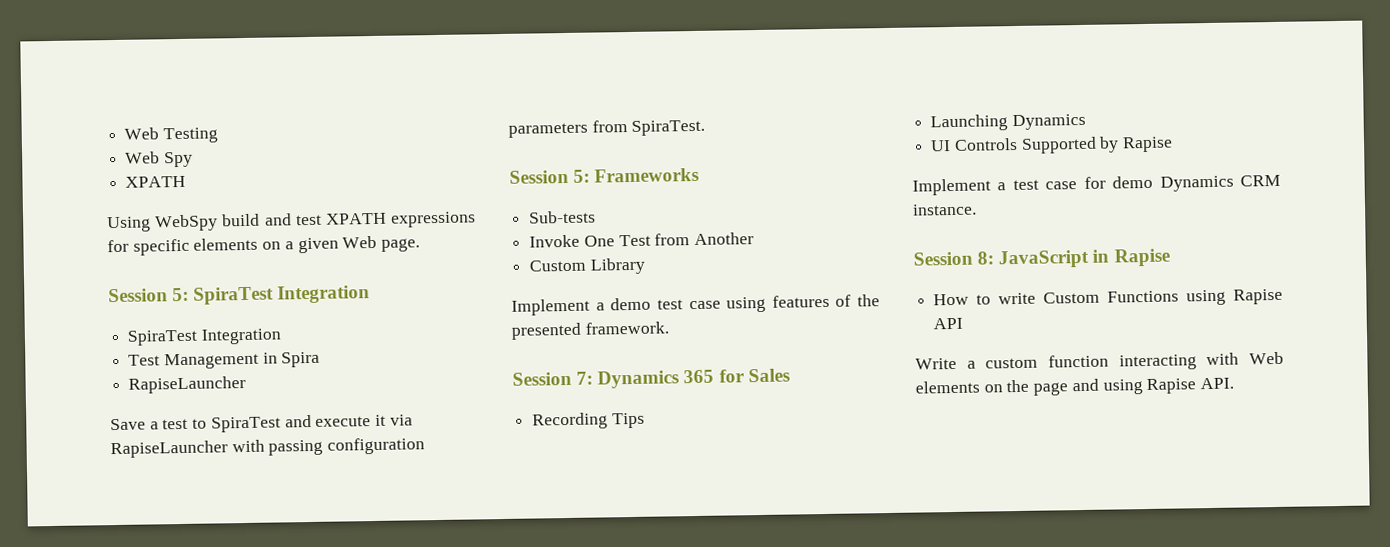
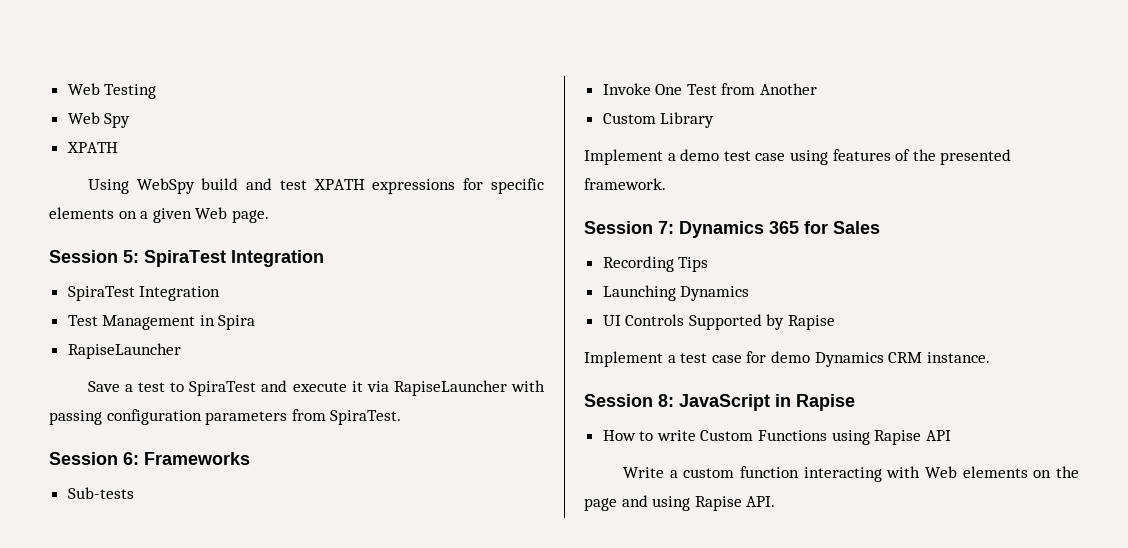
[573,169,591,183] 5: -> [123,452,139,465] 6:

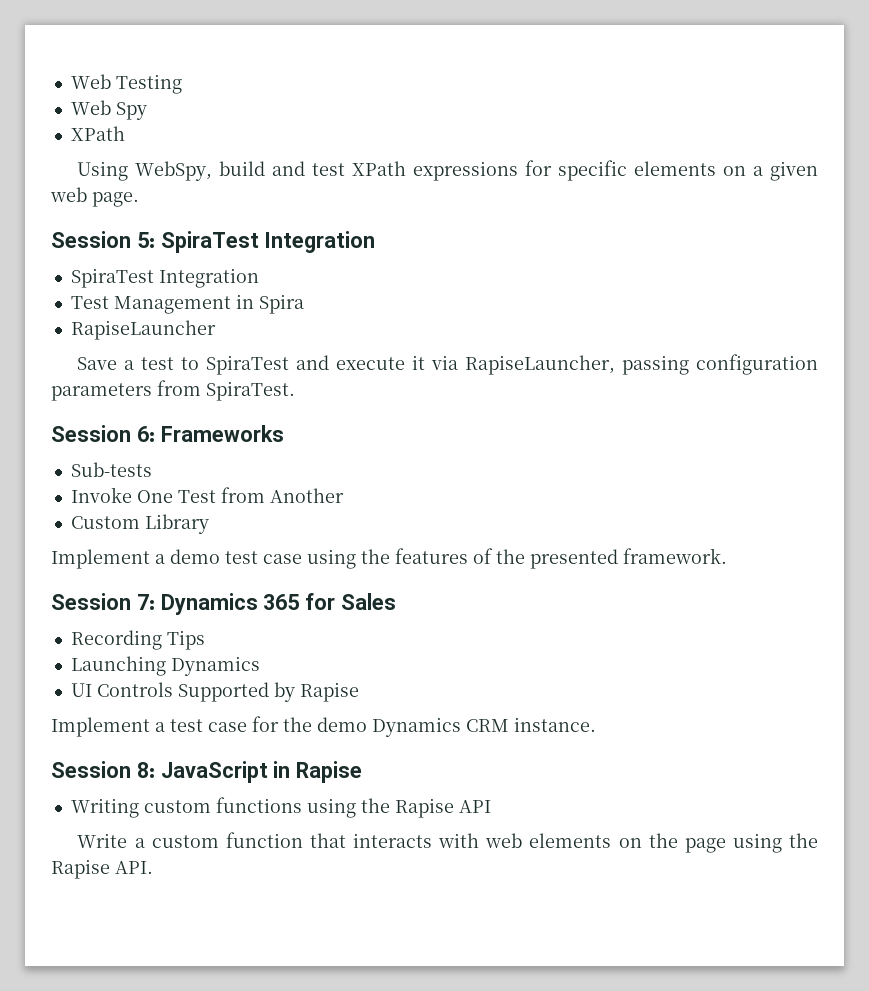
[66,142,118,153] XPATH -> [70,126,125,141] XPath
[136,178,195,194] WebSpy -> [135,161,213,181] WebSpy,
[313,179,365,190] XPATH -> [352,161,407,176] XPath
[195,207,228,219] Web -> [50,187,87,202] web
[393,380,545,396] RapiseLauncher with -> [465,355,616,375] RapiseLauncher,
(828, 157) none -> [361,549,390,564] the
(767, 357) none -> [283,717,312,732] the
[602,430,870,445] How to write Custom Functions using -> [70,797,390,818] Writing custom functions using the
[803,466,957,482] interacting with Web -> [309,833,523,848] that interacts with web
[621,495,691,511] and using -> [732,833,819,853] using the

